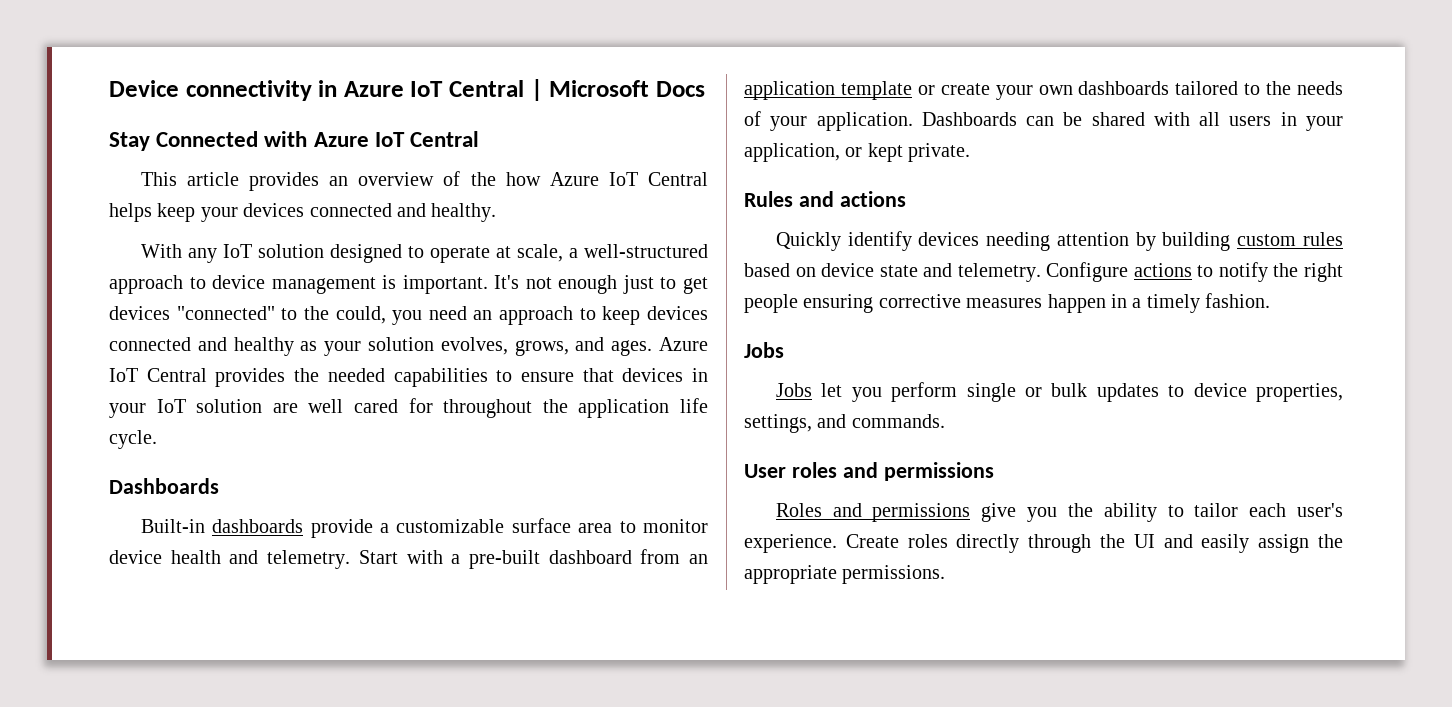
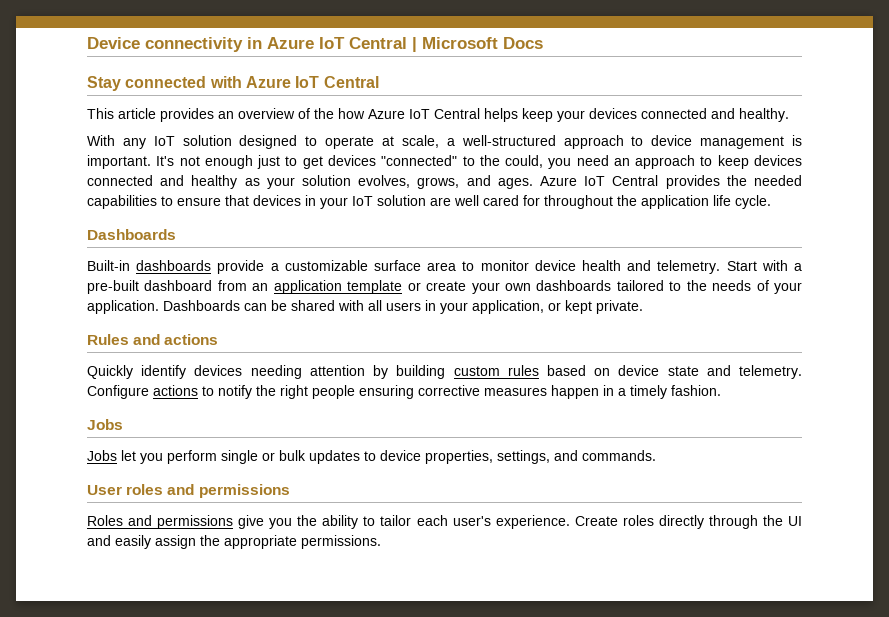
[156,131,259,147] Connected -> [125,76,207,88] connected

